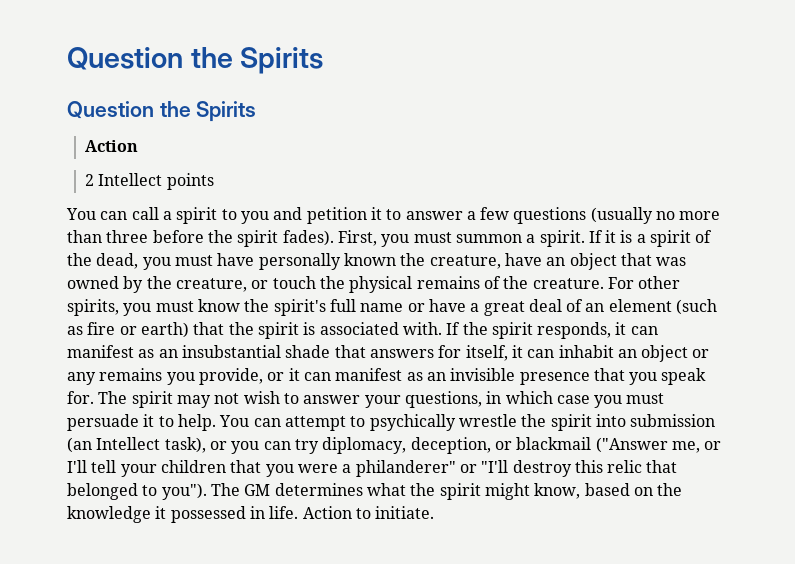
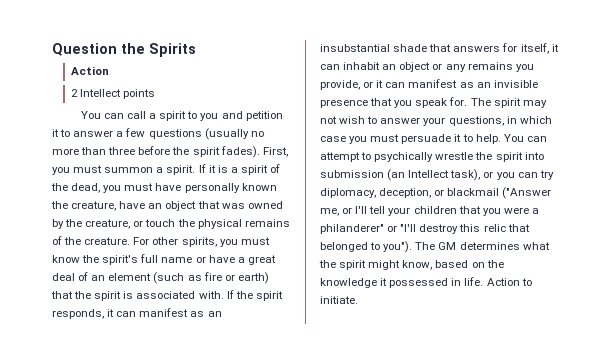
[67,47,324,74] [67,101,257,122] Question the Spirits // Question the Spirits -> [52,43,196,57] Question the Spirits

